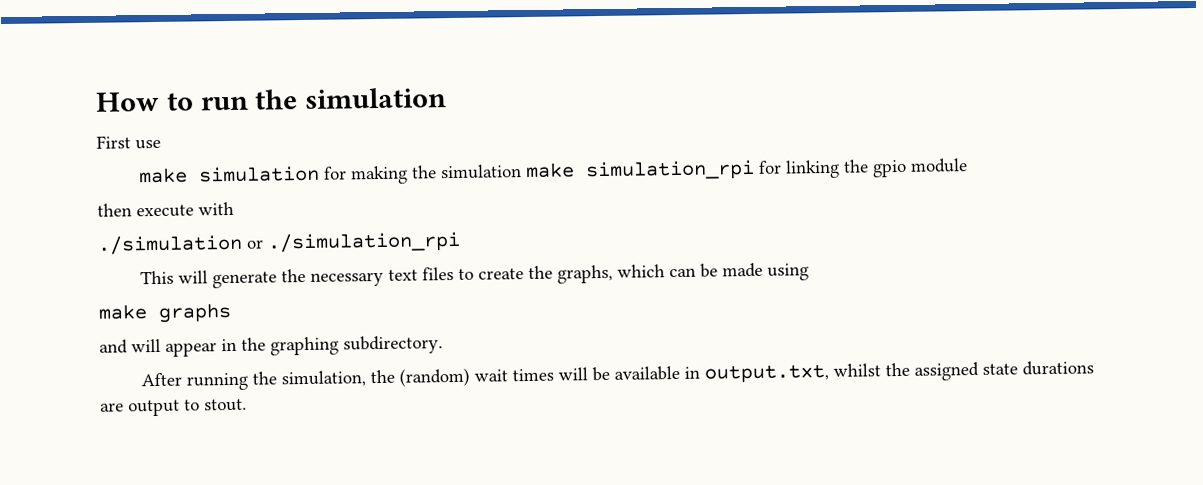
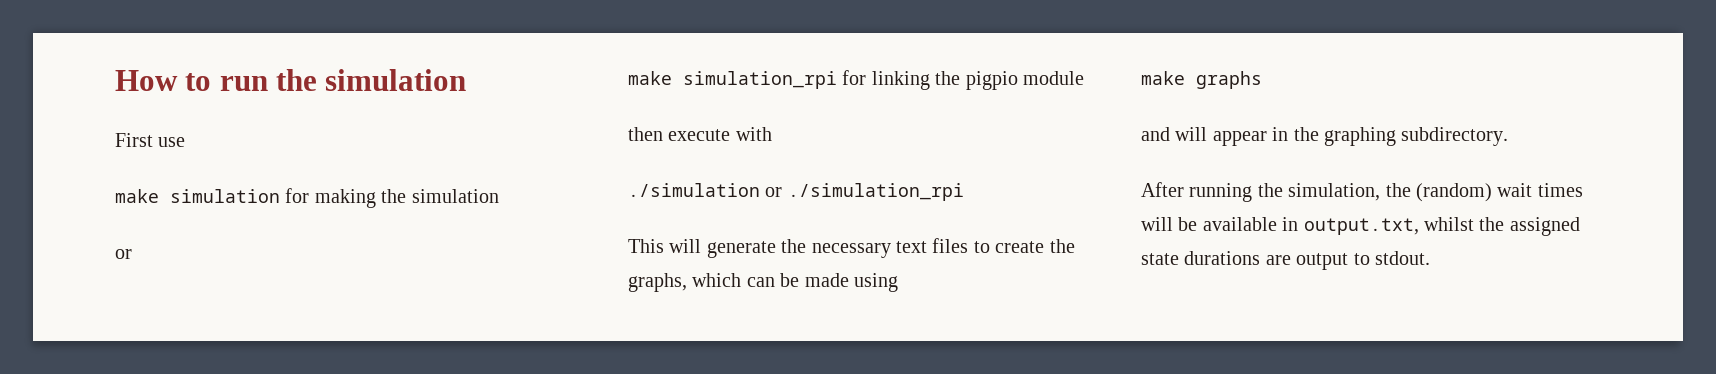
(522, 172) none -> [115,249,132,259] // or //
[871,159,907,178] gpio -> [965,71,1018,90] pigpio
[204,398,247,412] stout. -> [1375,251,1430,265] stdout.

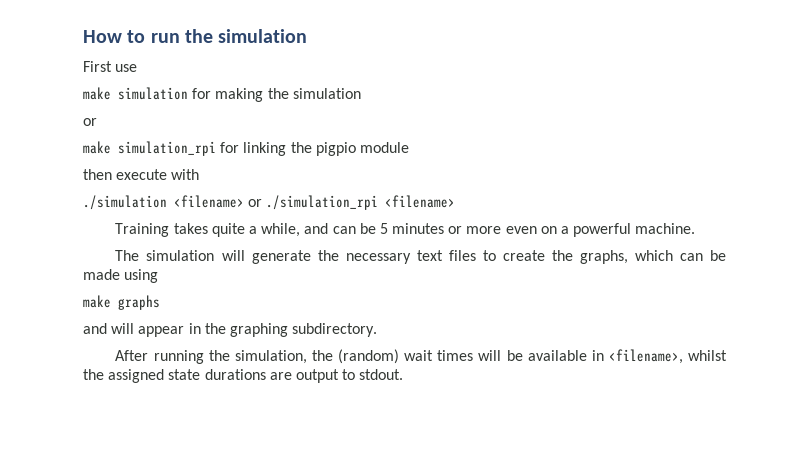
(760, 190) none -> [174,195,244,208] <filename>
[628,239,664,253] // This -> [385,195,456,208] [115,223,696,237] [115,250,215,261] <filename> // Training takes quite a while, and can be 5 minutes or more even on a powerful machine. // The simulation
[1303,218,1419,235] output.txt, -> [608,349,683,364] <filename>,

